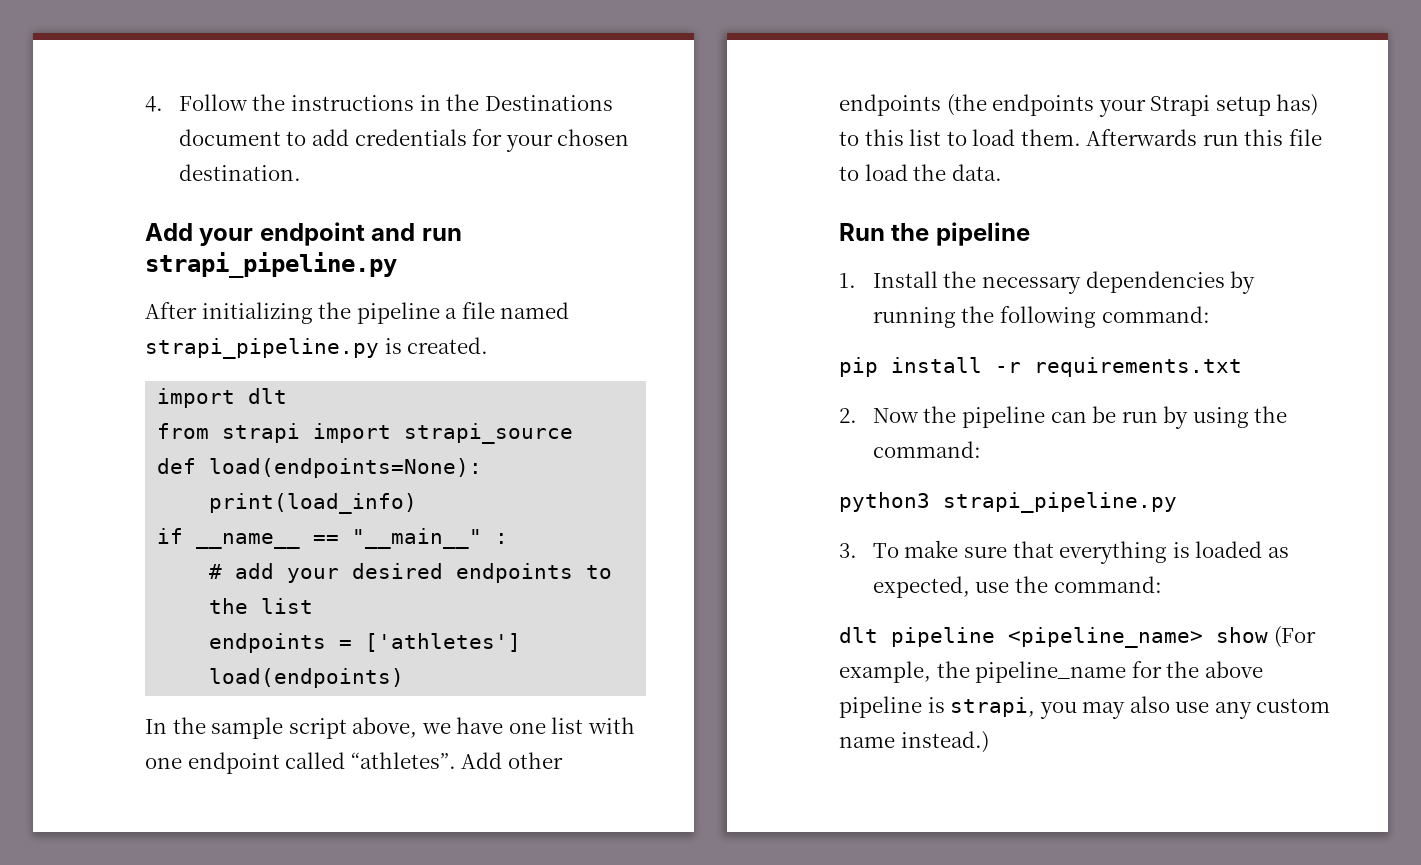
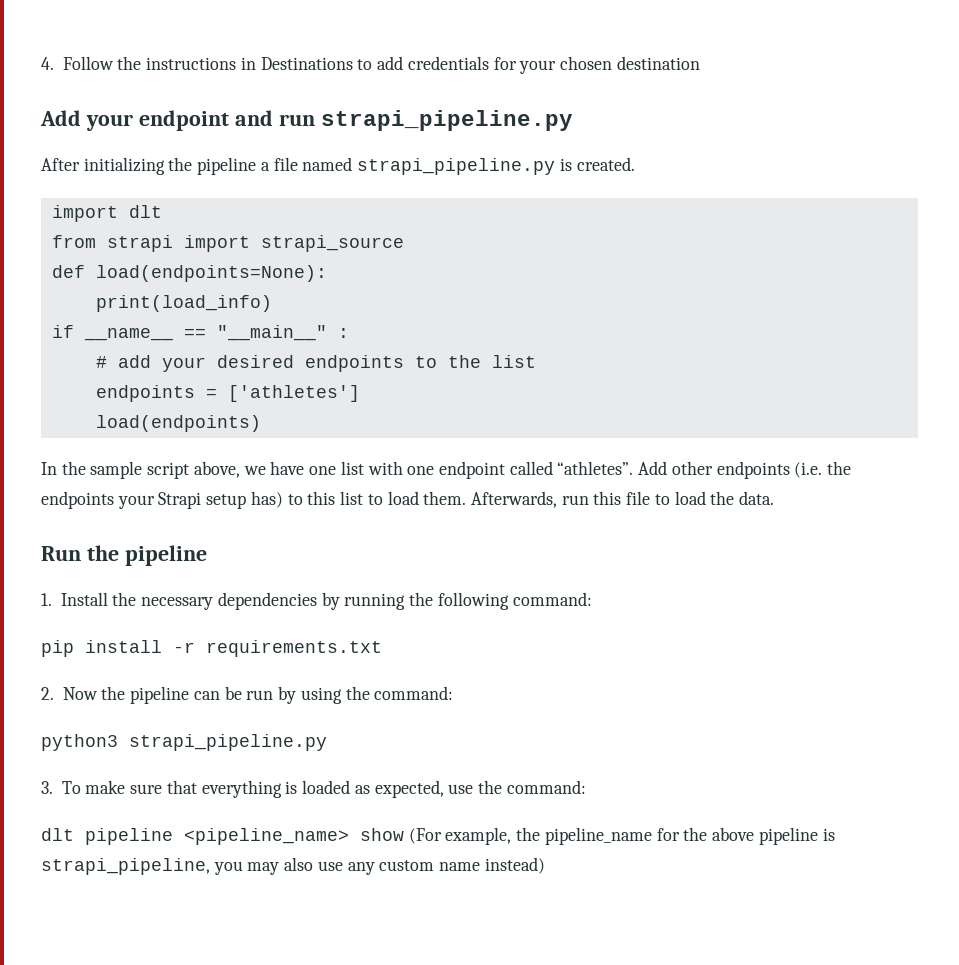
[446,94,613,111] [178,129,281,146] the Destinations document -> [260,57,353,70] Destinations
[178,164,301,181] destination. -> [616,56,700,70] destination
[946,94,987,116] (the -> [794,461,852,478] (i.e. the
[1086,129,1198,146] Afterwards -> [470,491,557,508] Afterwards,
[950,697,1036,717] strapi, -> [41,858,210,875] strapi_pipeline,
[900,731,989,753] instead.) -> [484,857,545,874] instead)

